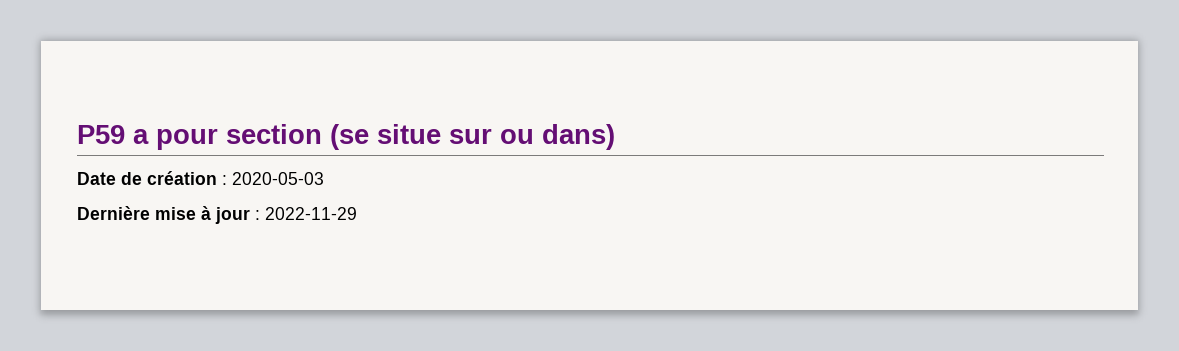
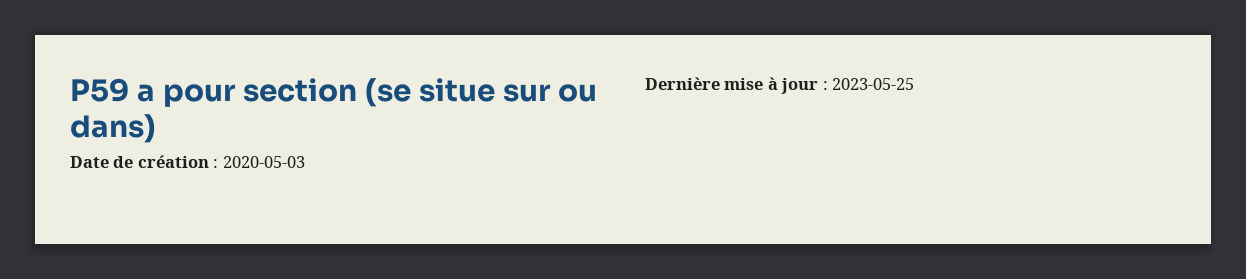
[265,207,357,220] 2022-11-29 -> [832,78,915,90] 2023-05-25

